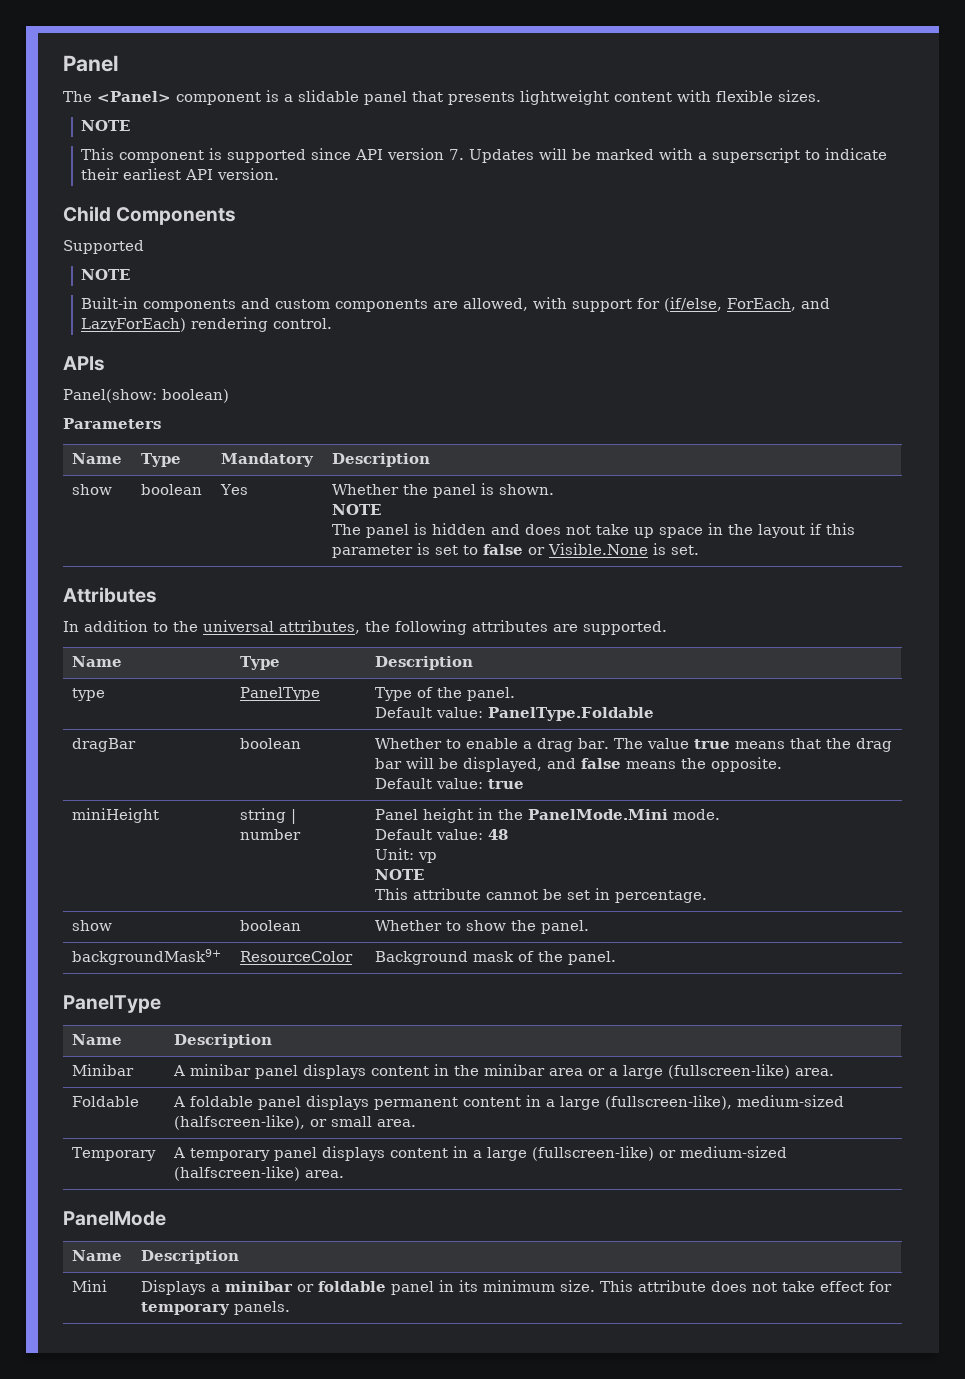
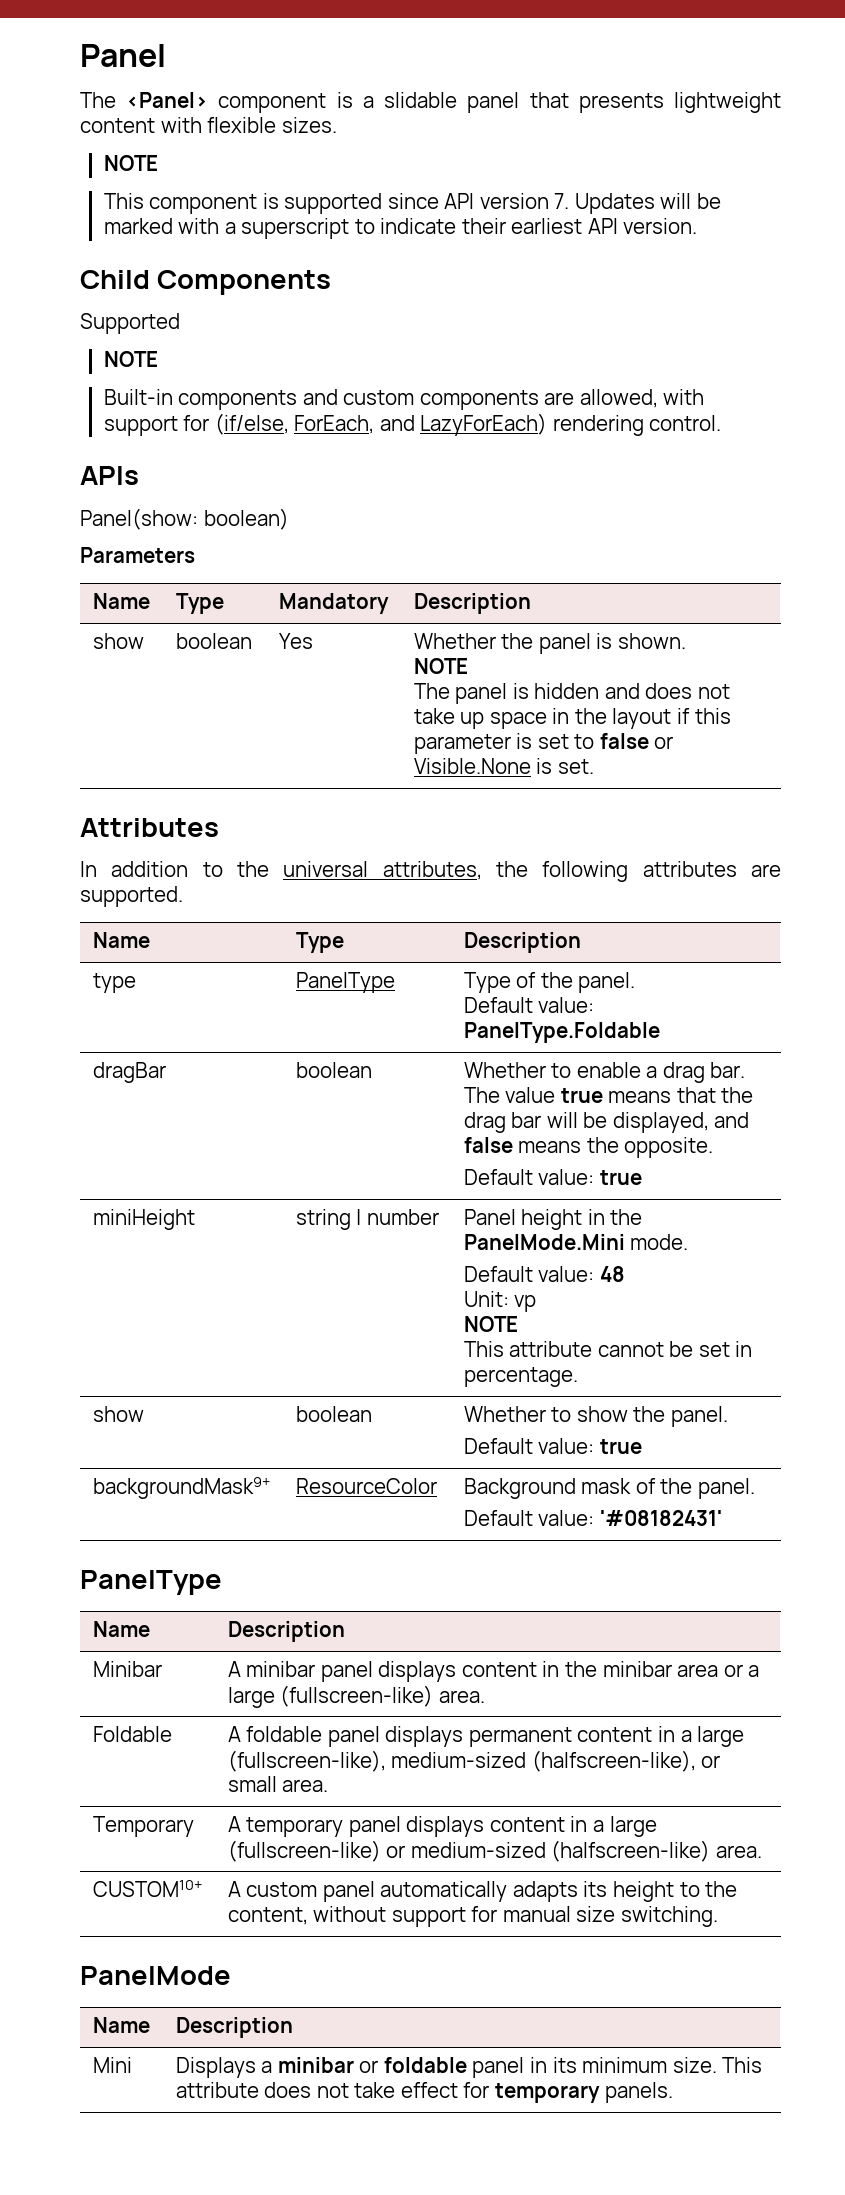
(590, 927) none -> [463,1438,642,1454] // Default value: true
(617, 958) none -> [463,1510,722,1526] // Default value: '#08182431'
(345, 1174) none -> [92,1880,202,1897] [227,1881,738,1902] [227,1906,718,1927] // CUSTOM10+ | A custom panel automatically adapts its height to the content, without support for manual size switching.

